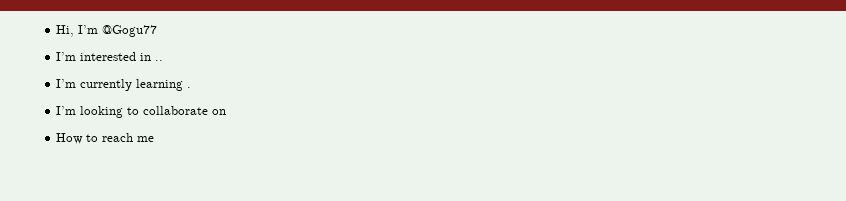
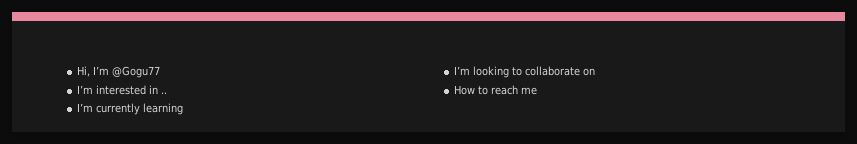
[187,87,192,88] . -> (184, 109) none

